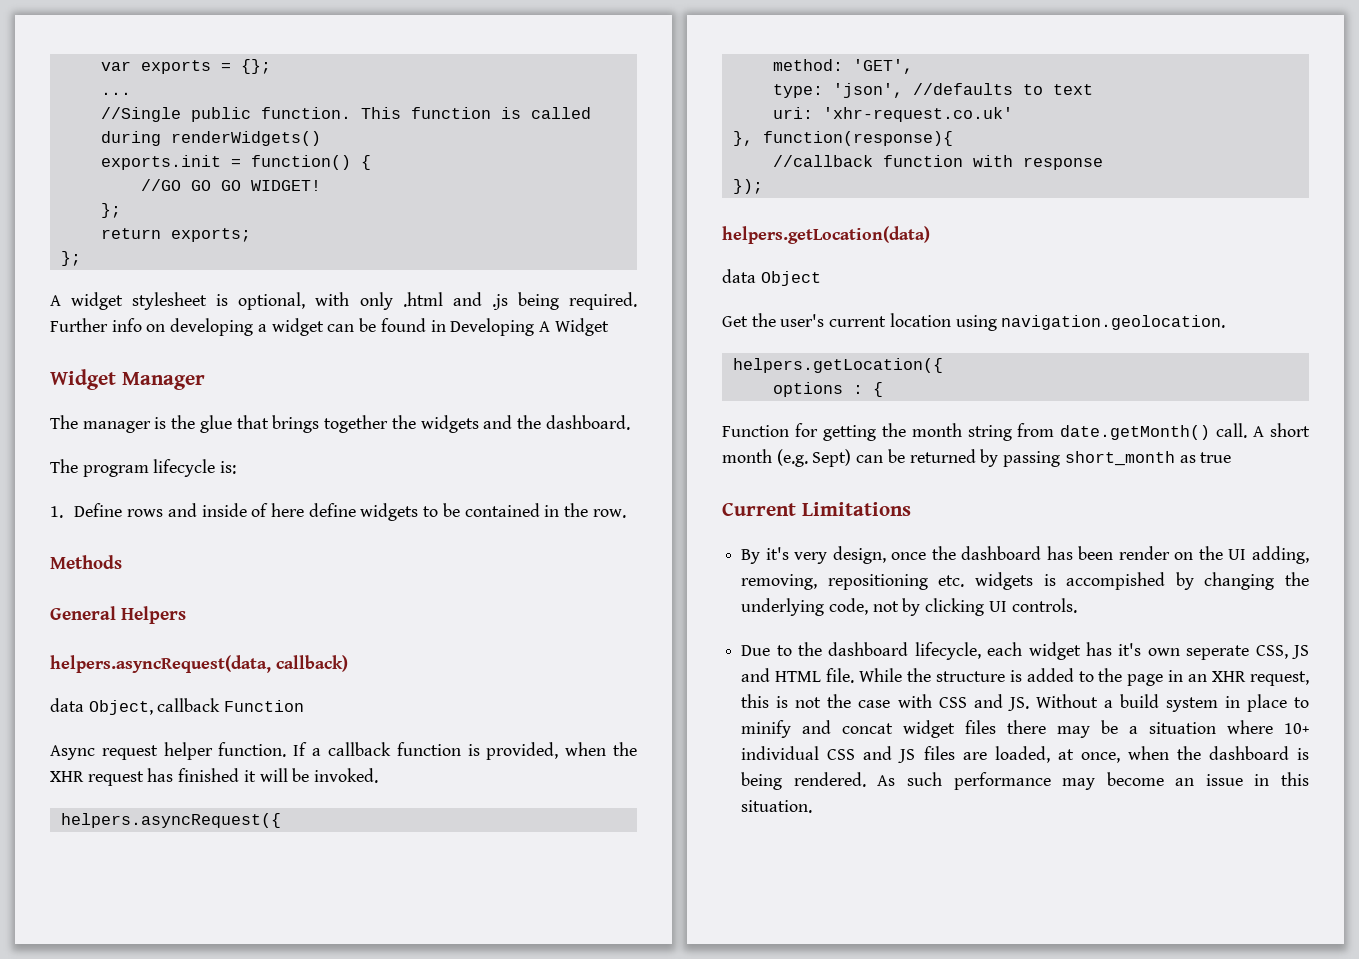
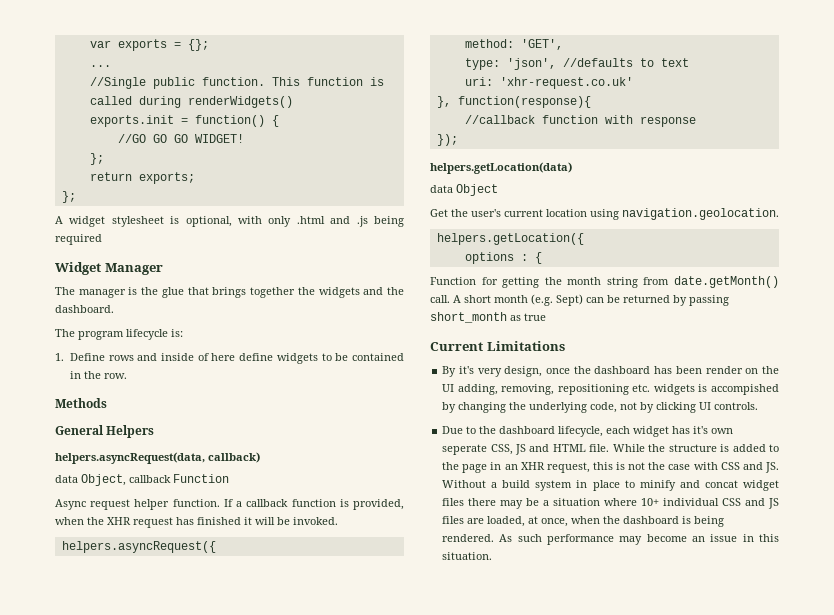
[568,292,637,310] [50,318,609,336] required. Further info on developing a widget can be found in Developing A Widget -> [55,234,102,245] required

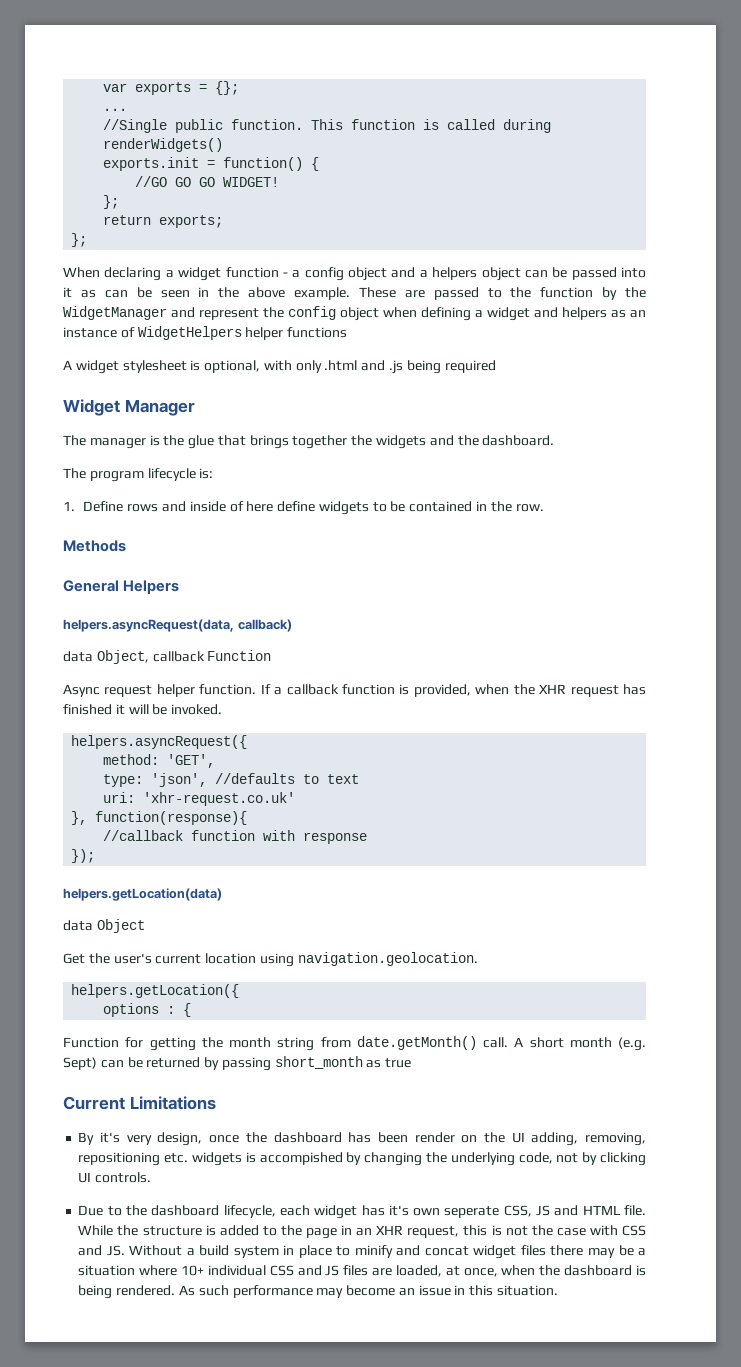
(76, 197) none -> [63,267,646,281] [63,287,646,300] [63,306,646,321] [63,326,348,340] // When declaring a widget function - a config object and a helpers object can be passed into it as can be seen in the above example. These are passed to the function by the WidgetManager and represent the config object when defining a widget and helpers as an instance of WidgetHelpers helper functions

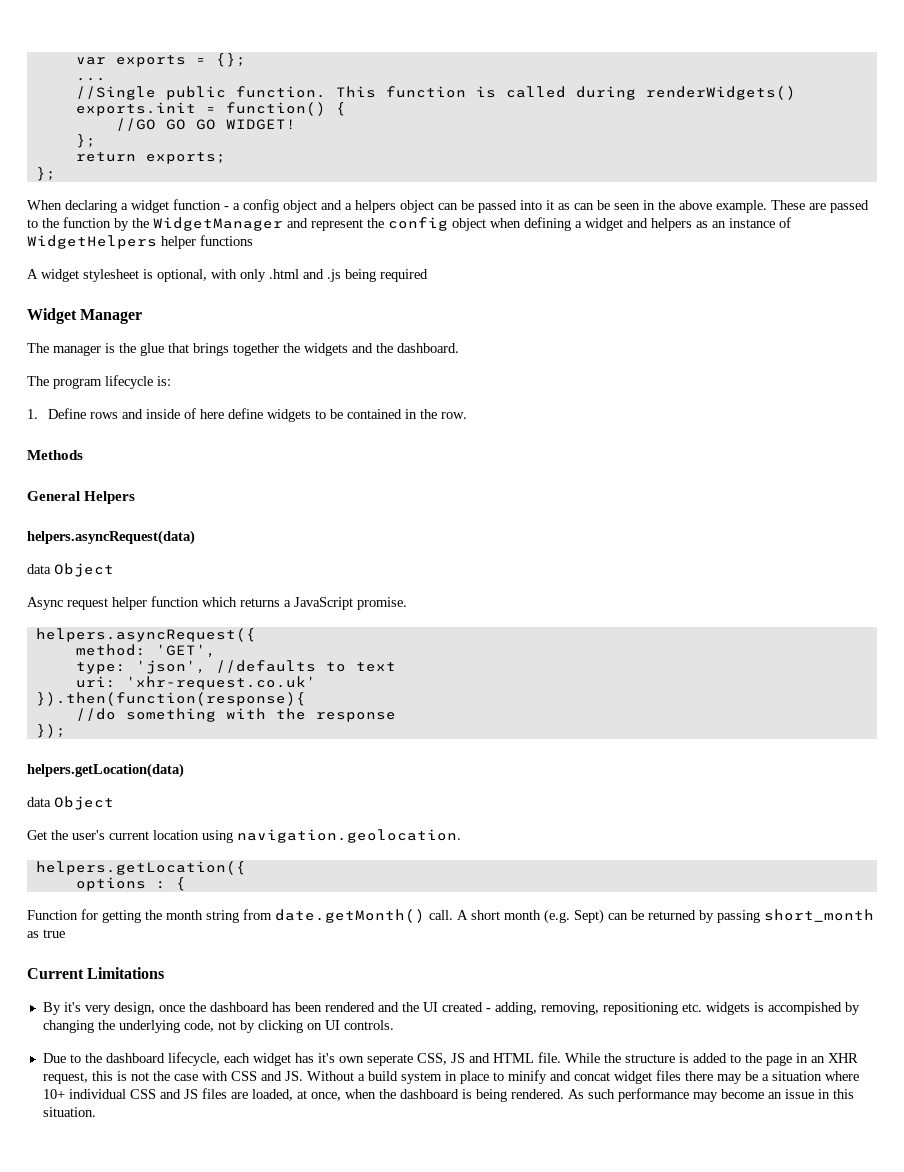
[63,619,292,632] [63,650,272,664] helpers.asyncRequest(data, callback) // data Object, callback Function -> [27,530,195,545] [27,563,114,577] helpers.asyncRequest(data) // data Object
[199,684,647,697] [63,704,223,715] function. If a callback function is provided, when the XHR request has finished it will be invoked. -> [151,596,407,610] function which returns a JavaScript promise.
[71,811,248,825] [103,830,296,841] }, function(response){ // //callback function with -> [35,692,306,706] [75,708,306,722] }).then(function(response){ // //do something with the
[414,1132,525,1143] render on the UI -> [324,1002,491,1012] rendered and the UI created -
(646, 1159) none -> [306,1023,322,1030] on

